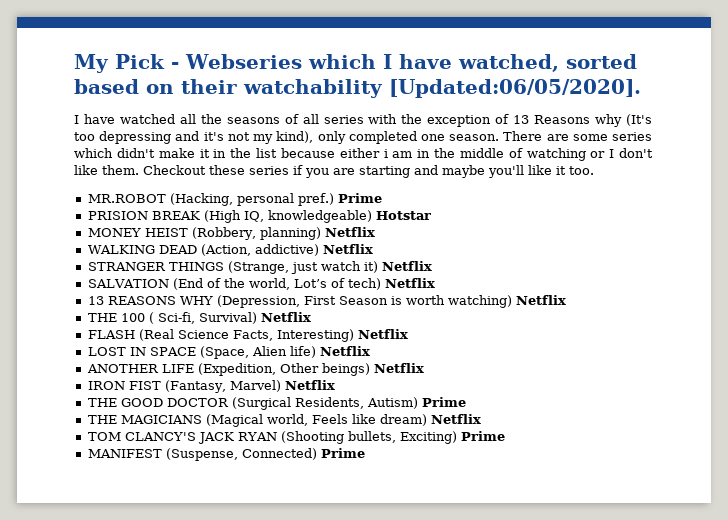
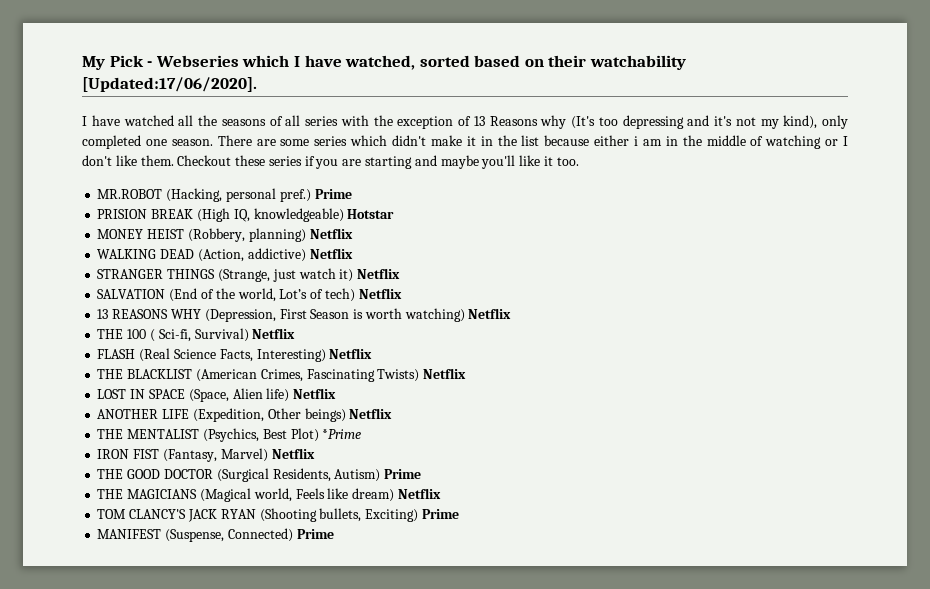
[389,79,641,98] [Updated:06/05/2020]. -> [82,77,257,92] [Updated:17/06/2020].
(408, 334) none -> [97,368,467,382] // THE BLACKLIST (American Crimes, Fascinating Twists) Netflix
(424, 368) none -> [97,428,362,442] // THE MENTALIST (Psychics, Best Plot) *Prime

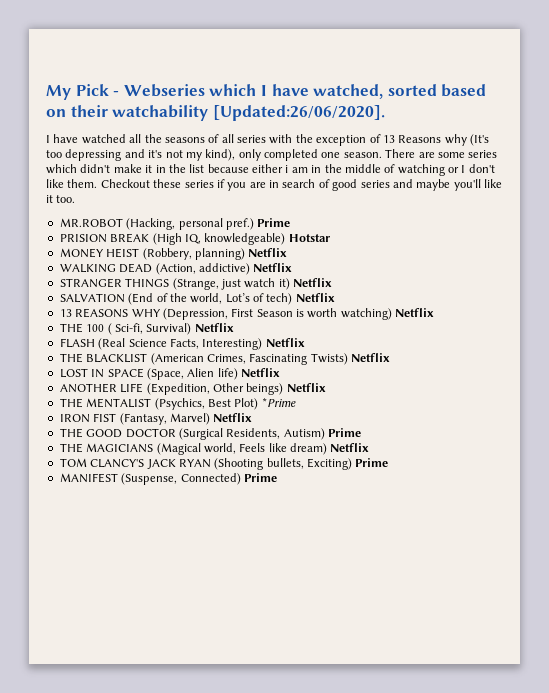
[82,77,257,92] [Updated:17/06/2020]. -> [212,105,385,121] [Updated:26/06/2020].
[365,156,413,169] starting -> [269,179,390,191] in search of good series

